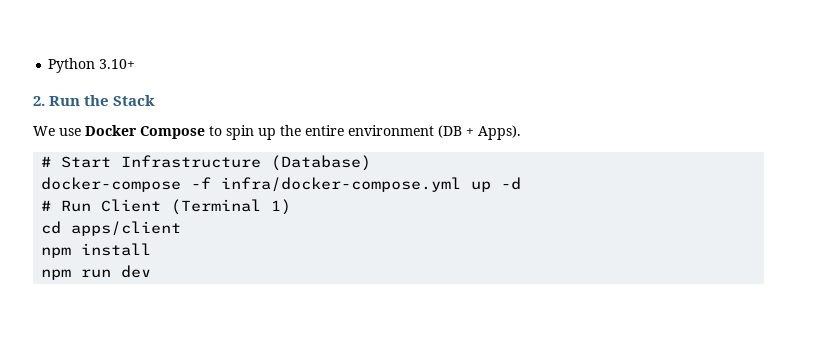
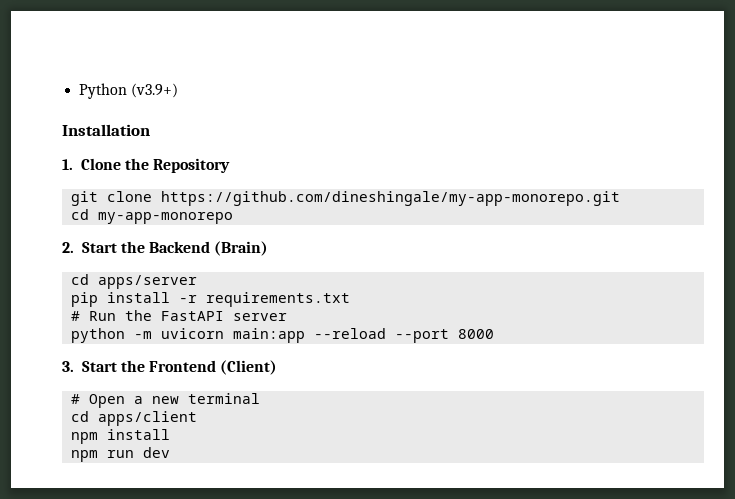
[99,59,136,69] [33,95,156,106] [33,125,521,140] [41,155,372,171] [41,177,522,192] [41,199,292,215] 3.10+ // 2. Run the Stack // We use Docker Compose to spin up the entire environment (DB + Apps). // # Start Infrastructure (Database) // docker-compose -f infra/docker-compose.yml up -d // # Run Client (Terminal 1) -> [131,83,179,98] [62,124,150,136] [62,158,231,173] [71,191,621,206] [71,209,234,224] [62,241,269,256] [71,274,198,289] [71,292,351,307] [71,310,288,321] [71,328,495,343] [62,360,278,375] [71,393,261,408] (v3.9+) // Installation // 1. Clone the Repository // git clone https://github.com/dineshingale/my-app-monorepo.git // cd my-app-monorepo // 2. Start the Backend (Brain) // cd apps/server // pip install -r requirements.txt // # Run the FastAPI server // python -m uvicorn main:app --reload --port 8000 // 3. Start the Frontend (Client) // # Open a new terminal

